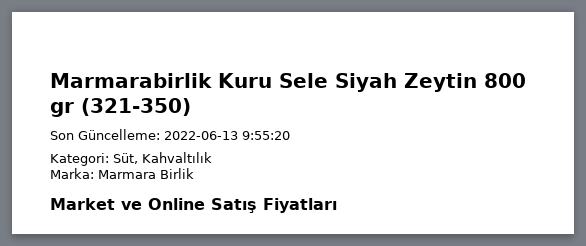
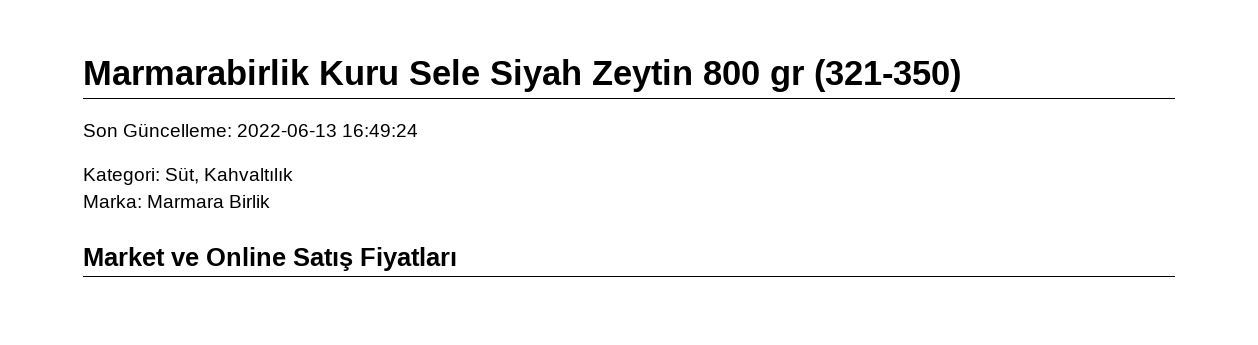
[242,131,290,140] 9:55:20 -> [342,124,419,137] 16:49:24

